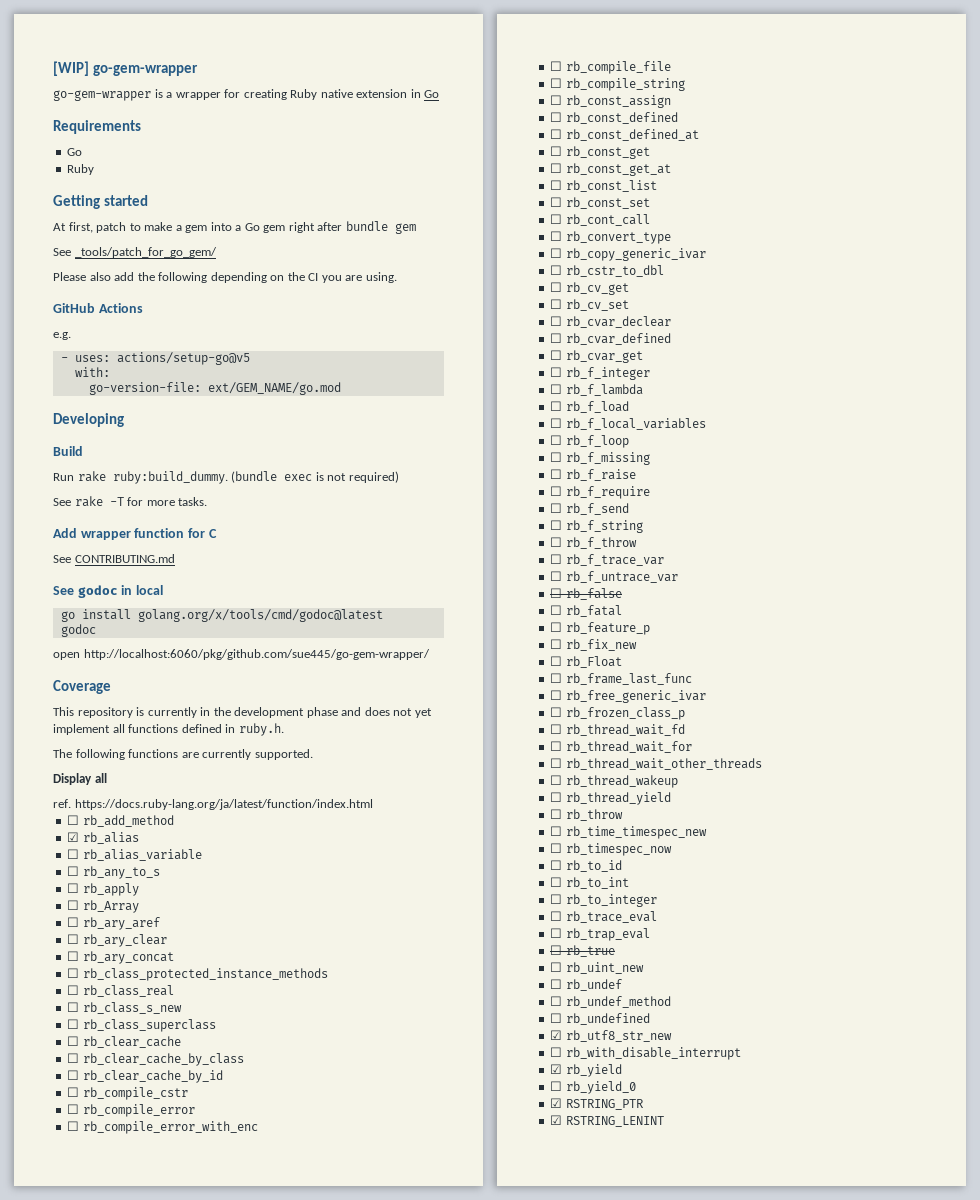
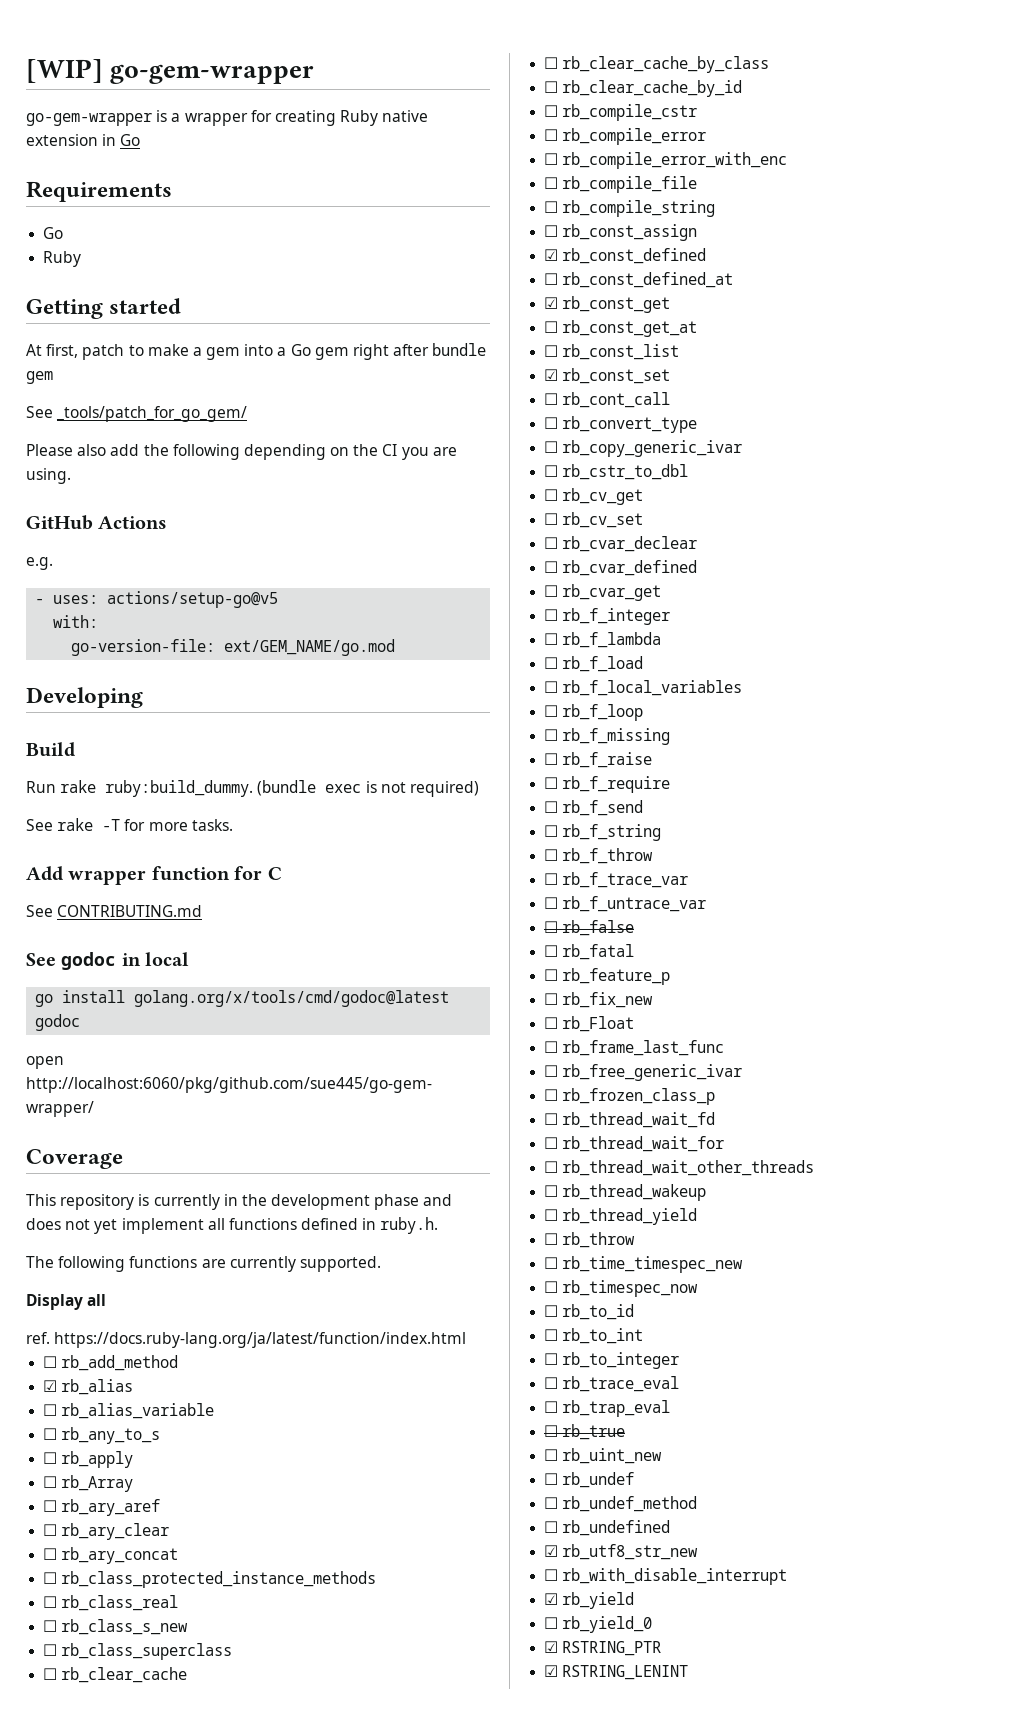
[550,112,563,122] ☐ -> [544,249,559,261] ☑
[550,146,563,156] ☐ -> [544,297,559,309] ☑
[550,197,563,207] ☐ -> [544,369,559,381] ☑

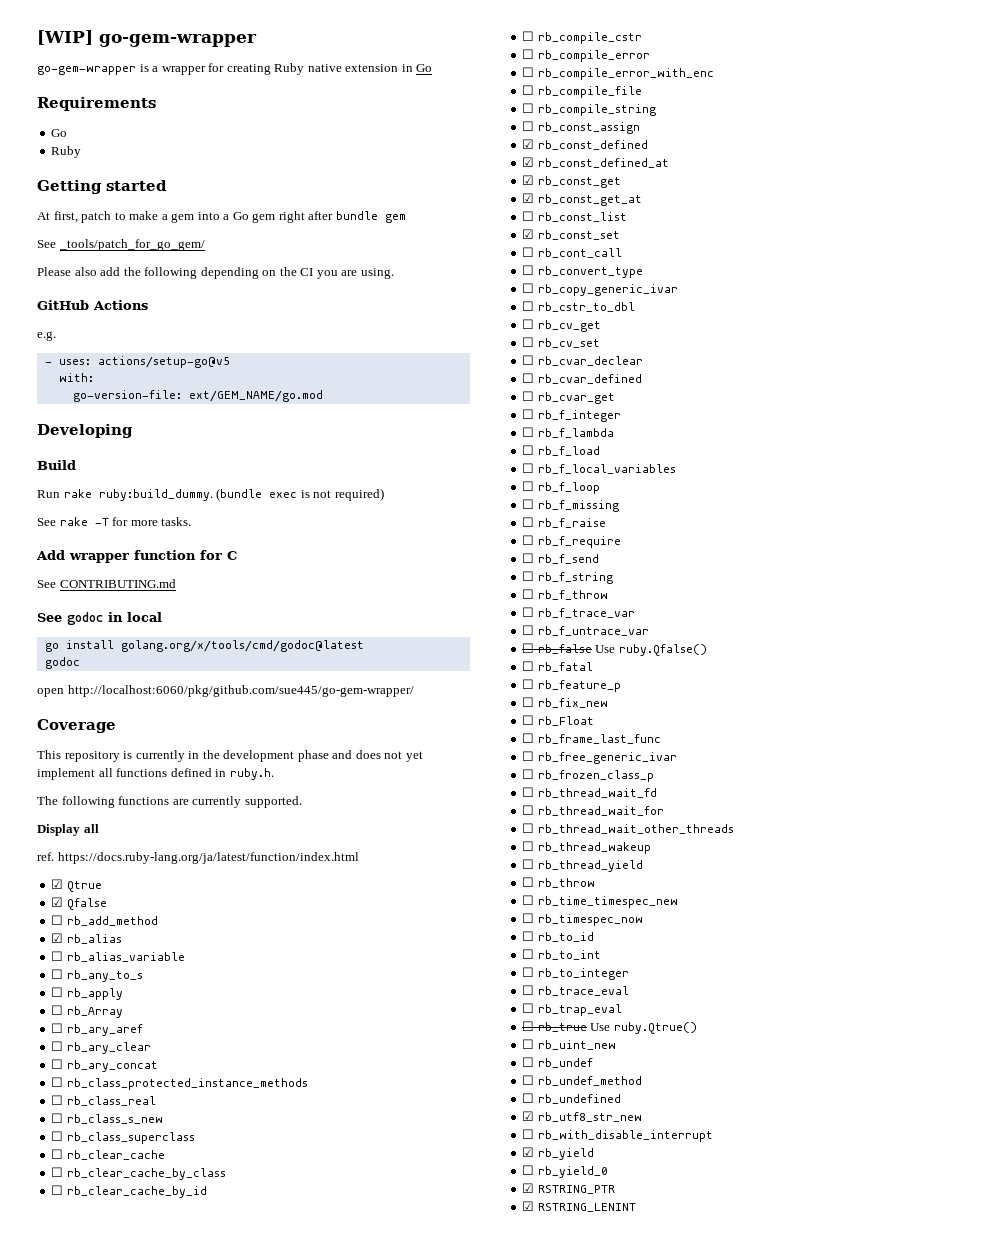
(467, 1340) none -> [51,879,102,892] [51,897,107,910] // ☑ Qtrue // ☑ Qfalse
[544,273,559,285] ☐ -> [522,157,535,167] ☑
[544,321,559,333] ☐ -> [522,193,535,203] ☑
(635, 928) none -> [595,644,707,656] Use ruby.Qfalse()
(626, 1432) none -> [590,1022,697,1034] Use ruby.Qtrue()

